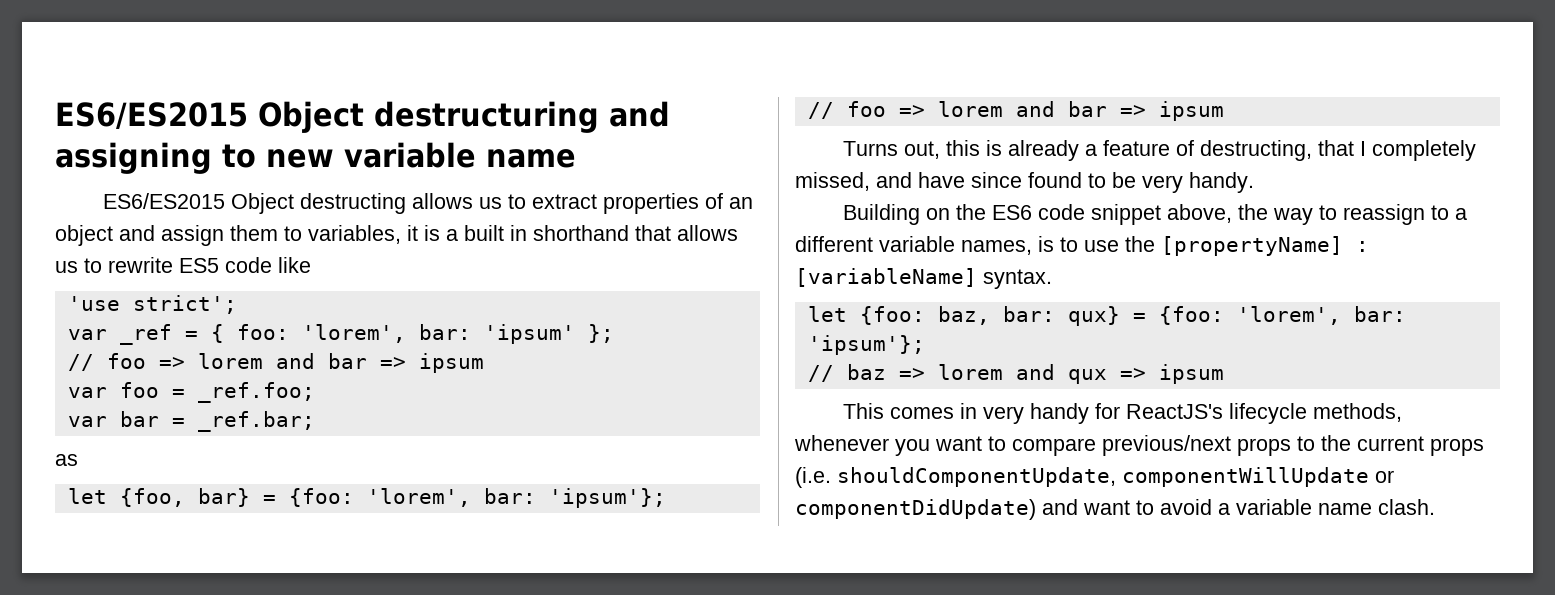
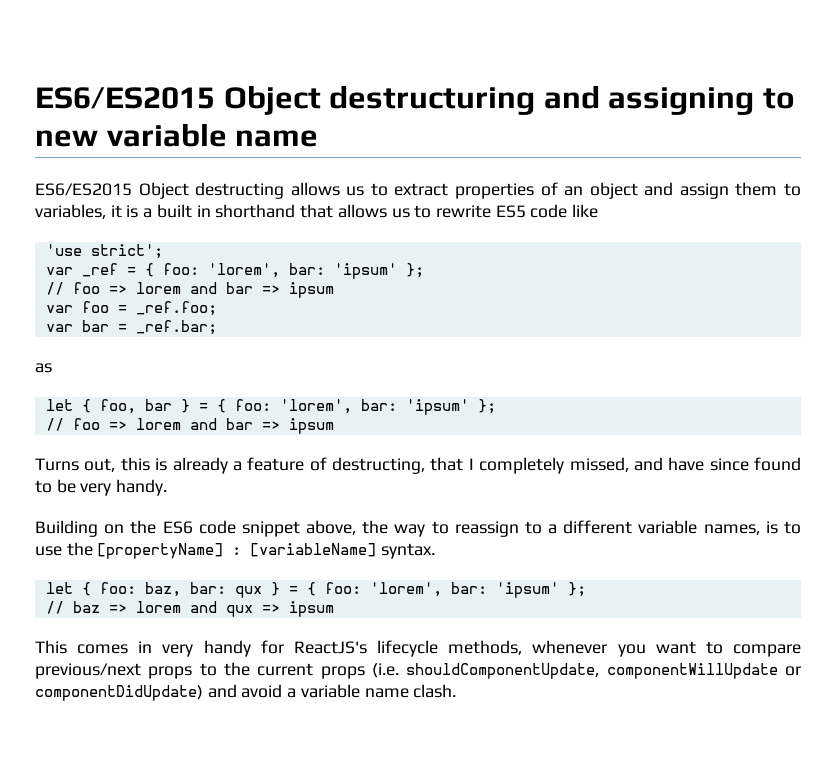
[119,488,666,508] {foo, bar} = {foo: 'lorem', bar: 'ipsum'}; -> [81,399,496,415] { foo, bar } = { foo: 'lorem', bar: 'ipsum' };
[859,306,1406,326] [807,335,925,355] {foo: baz, bar: qux} = {foo: 'lorem', bar: 'ipsum'}; -> [81,582,586,598] { foo: baz, bar: qux } = { foo: 'lorem', bar: 'ipsum' };
[1083,500,1154,515] want to -> (237, 691) none

